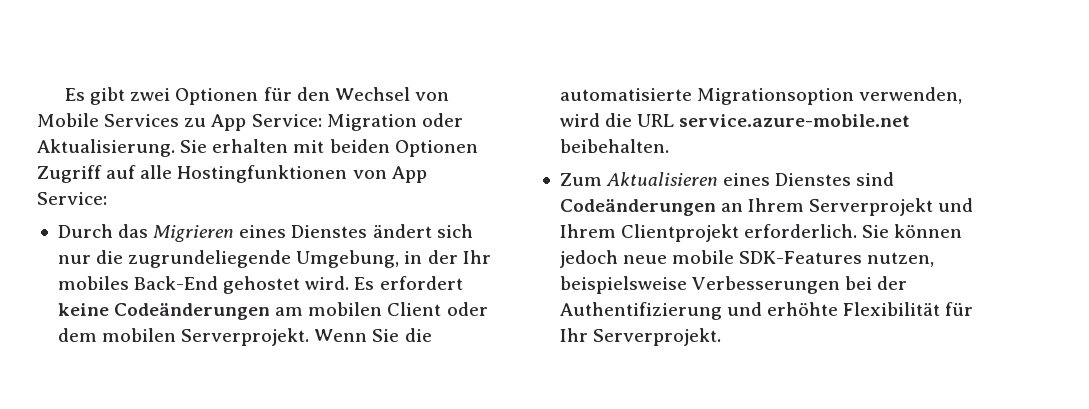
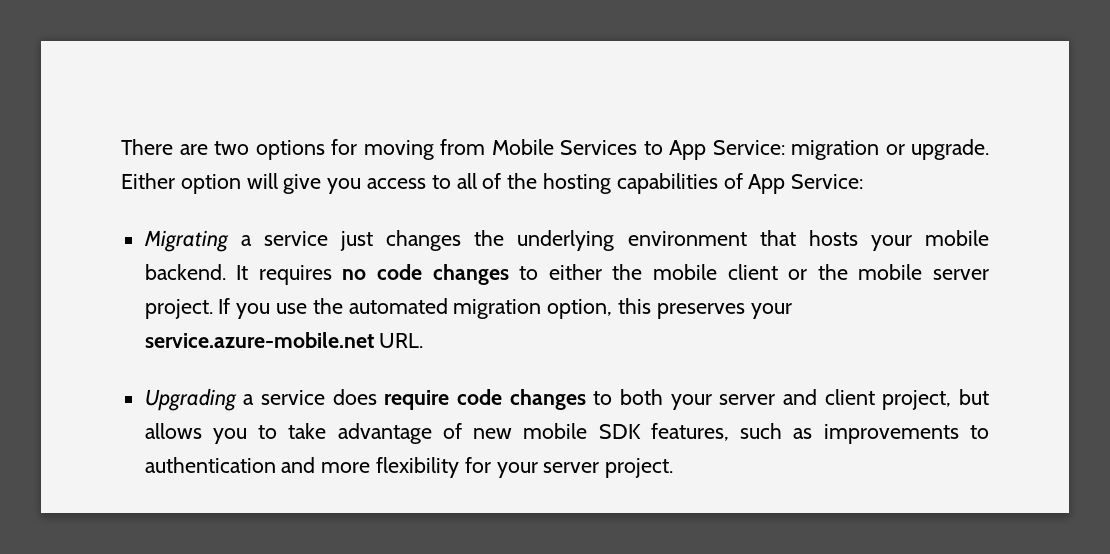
[65,87,449,105] Es gibt zwei Optionen für den Wechsel von -> [121,139,485,160] There are two options for moving from
[184,113,463,131] [37,139,478,157] [37,165,427,183] [37,192,107,205] [57,224,473,242] [57,250,491,268] [57,276,463,294] [57,302,488,320] [57,328,432,346] [559,87,963,105] [559,113,911,127] [559,139,669,153] [559,172,895,186] [559,198,974,216] [559,224,963,242] [559,250,935,268] [559,276,908,294] [559,302,974,320] [559,328,722,346] zu App Service: Migration oder Aktualisierung. Sie erhalten mit beiden Optionen Zugriff auf alle Hostingfunktionen von App Service: // Durch das Migrieren eines Dienstes ändert sich nur die zugrundeliegende Umgebung, in der Ihr mobiles Back-End gehostet wird. Es erfordert keine Codeänderungen am mobilen Client oder dem mobilen Serverprojekt. Wenn Sie die automatisierte Migrationsoption verwenden, wird die URL service.azure-mobile.net beibehalten. // Zum Aktualisieren eines Dienstes sind Codeänderungen an Ihrem Serverprojekt und Ihrem Clientprojekt erforderlich. Sie können jedoch neue mobile SDK-Features nutzen, beispielsweise Verbesserungen bei der Authentifizierung und erhöhte Flexibilität für Ihr Serverprojekt. -> [643,139,989,160] [121,173,864,194] [143,230,989,252] [144,264,989,285] [144,298,792,319] [144,332,424,348] [144,388,990,411] [144,423,989,444] [144,457,674,478] to App Service: migration or upgrade. Either option will give you access to all of the hosting capabilities of App Service: // Migrating a service just changes the underlying environment that hosts your mobile backend. It requires no code changes to either the mobile client or the mobile server project. If you use the automated migration option, this preserves your service.azure-mobile.net URL. // Upgrading a service does require code changes to both your server and client project, but allows you to take advantage of new mobile SDK features, such as improvements to authentication and more flexibility for your server project.

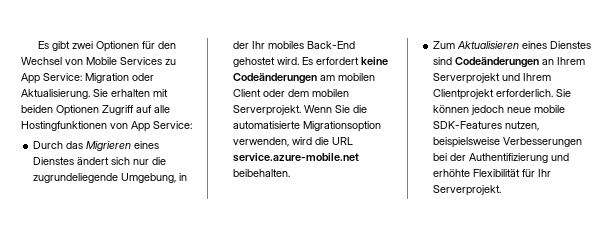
[121,139,485,160] There are two options for moving from -> [38,41,177,52] [21,57,83,65] Es gibt zwei Optionen für den Wechsel von
[643,139,989,160] [121,173,864,194] [143,230,989,252] [144,264,989,285] [144,298,792,319] [144,332,424,348] [144,388,990,411] [144,423,989,444] [144,457,674,478] to App Service: migration or upgrade. Either option will give you access to all of the hosting capabilities of App Service: // Migrating a service just changes the underlying environment that hosts your mobile backend. It requires no code changes to either the mobile client or the mobile server project. If you use the automated migration option, this preserves your service.azure-mobile.net URL. // Upgrading a service does require code changes to both your server and client project, but allows you to take advantage of new mobile SDK features, such as improvements to authentication and more flexibility for your server project. -> [165,59,176,65] [21,73,154,84] [21,89,168,99] [21,105,170,116] [21,121,192,132] [33,141,160,151] [33,157,167,165] [33,173,188,183] [233,41,356,49] [233,57,389,67] [233,73,376,84] [233,89,350,97] [233,105,368,116] [233,121,382,132] [233,137,354,147] [233,153,360,162] [233,169,291,177] [433,41,592,49] [433,57,586,68] [433,73,552,84] [433,89,572,100] [433,105,566,115] [433,121,540,131] [433,137,583,148] [433,153,570,163] [433,169,552,177] [433,185,502,196] zu App Service: Migration oder Aktualisierung. Sie erhalten mit beiden Optionen Zugriff auf alle Hostingfunktionen von App Service: // Durch das Migrieren eines Dienstes ändert sich nur die zugrundeliegende Umgebung, in der Ihr mobiles Back-End gehostet wird. Es erfordert keine Codeänderungen am mobilen Client oder dem mobilen Serverprojekt. Wenn Sie die automatisierte Migrationsoption verwenden, wird die URL service.azure-mobile.net beibehalten. // Zum Aktualisieren eines Dienstes sind Codeänderungen an Ihrem Serverprojekt und Ihrem Clientprojekt erforderlich. Sie können jedoch neue mobile SDK-Features nutzen, beispielsweise Verbesserungen bei der Authentifizierung und erhöhte Flexibilität für Ihr Serverprojekt.

